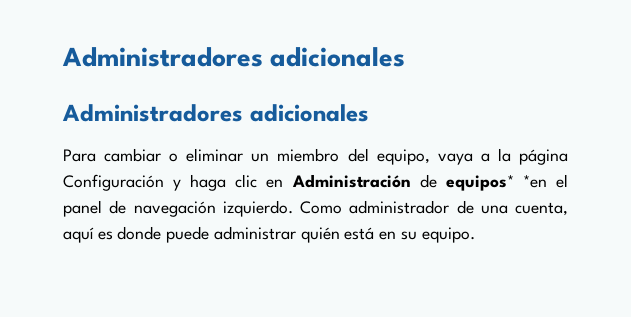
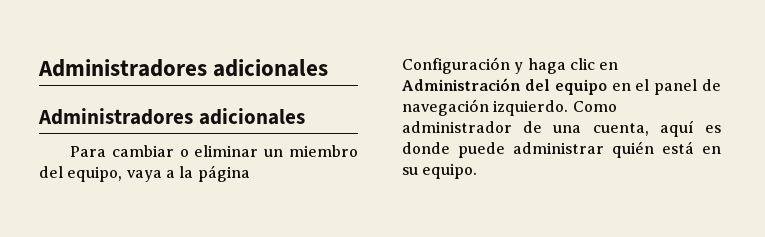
[419,174,547,191] de equipos* *en -> [524,79,631,95] del equipo en

